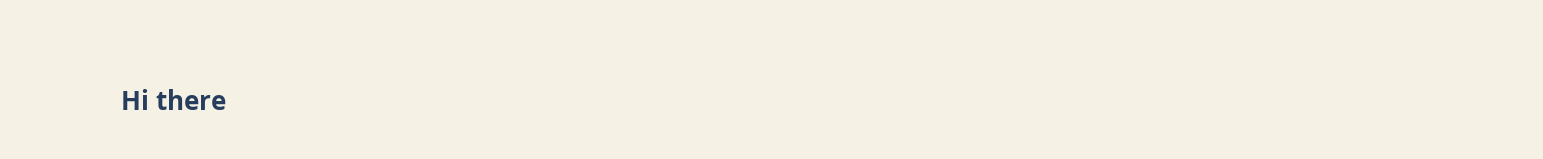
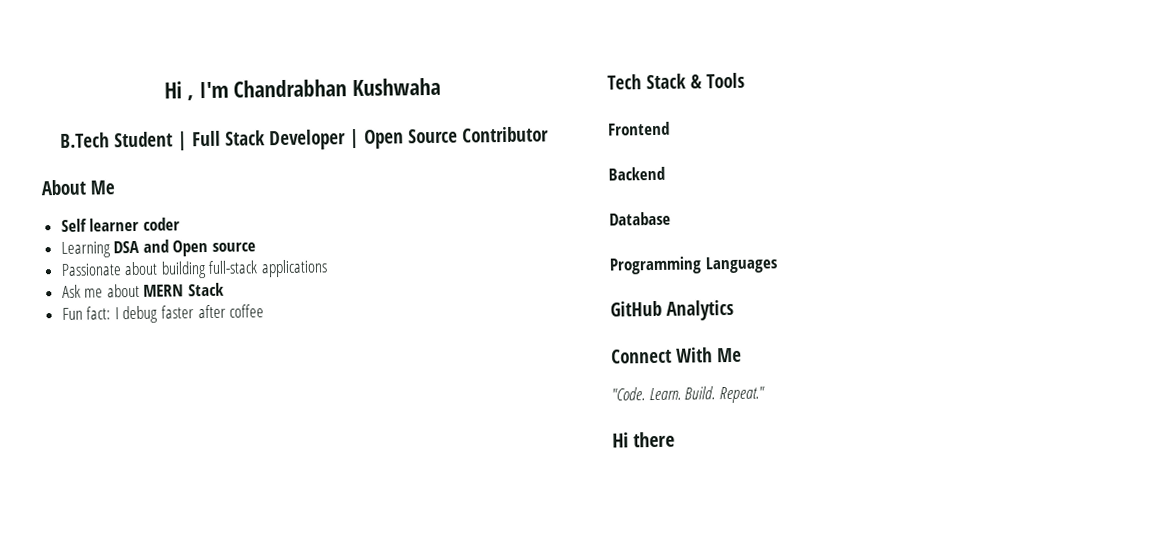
[121,89,149,110] Hi -> [163,77,442,101] [59,126,549,151] [41,179,115,196] [60,217,180,232] [60,239,257,258] [60,259,329,279] [61,282,225,298] [61,304,265,324] [607,72,745,90] [608,121,670,136] [608,166,665,181] [609,211,671,226] [609,256,778,275] [610,299,734,321] [611,347,742,364] [611,386,765,404] [612,432,629,448] Hi , I'm Chandrabhan Kushwaha // B.Tech Student | Full Stack Developer | Open Source Contributor // About Me // Self learner coder // Learning DSA and Open source // Passionate about building full-stack applications // Ask me about MERN Stack // Fun fact: I debug faster after coffee // Tech Stack & Tools // Frontend // Backend // Database // Programming Languages // GitHub Analytics // Connect With Me // "Code. Learn. Build. Repeat." // Hi

